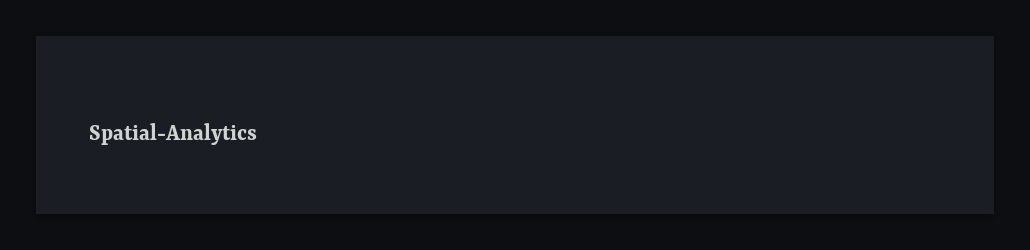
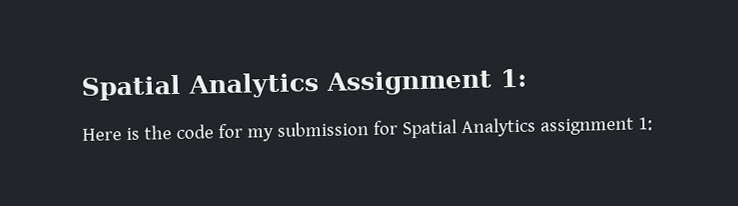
[89,123,257,145] Spatial-Analytics -> [81,68,527,101] [82,117,653,142] Spatial Analytics Assignment 1: // Here is the code for my submission for Spatial Analytics assignment 1:

